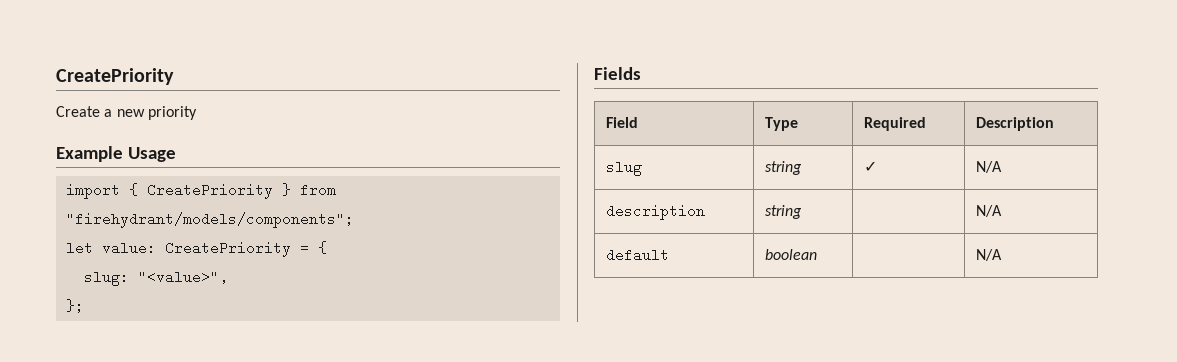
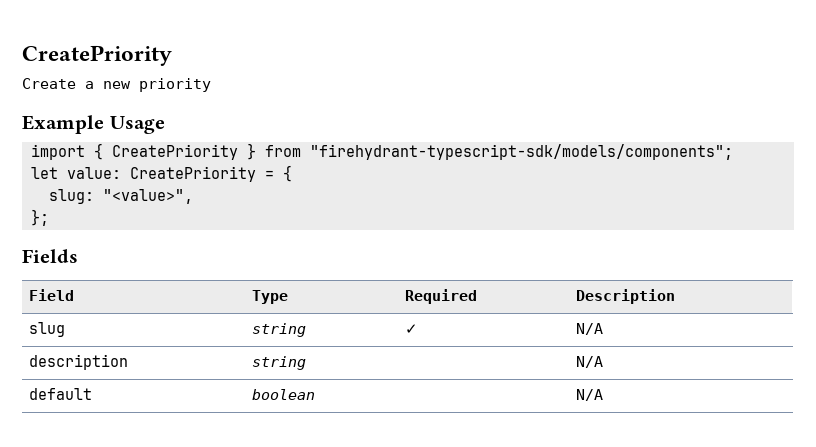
[65,212,354,228] "firehydrant/models/components"; -> [309,144,733,160] "firehydrant-typescript-sdk/models/components";

